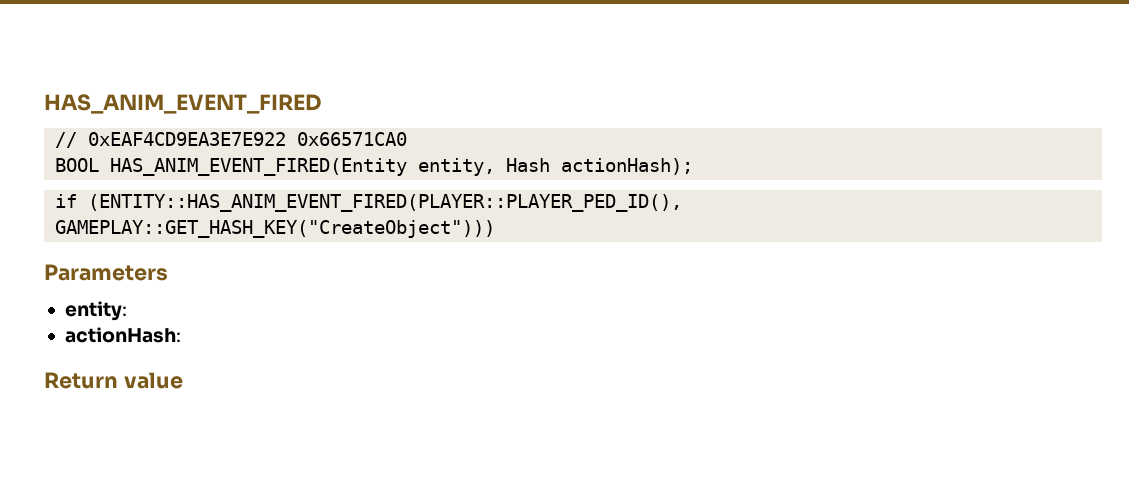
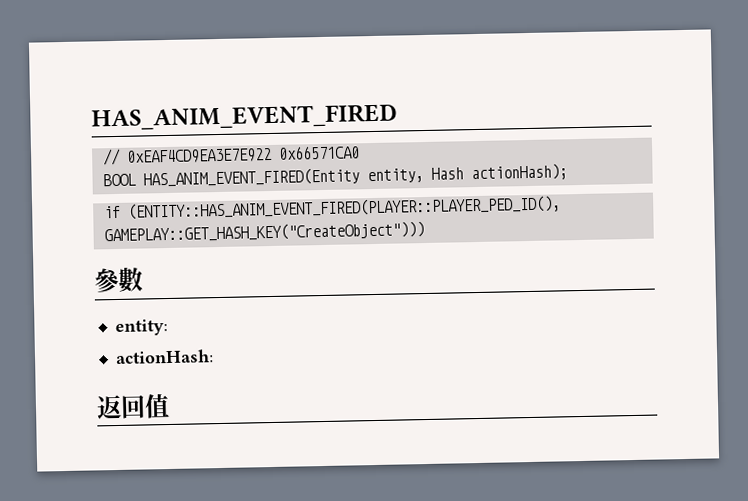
[44,264,168,281] Parameters -> [94,267,143,293] 參數
[44,372,183,389] Return value -> [96,393,170,420] 返回值

